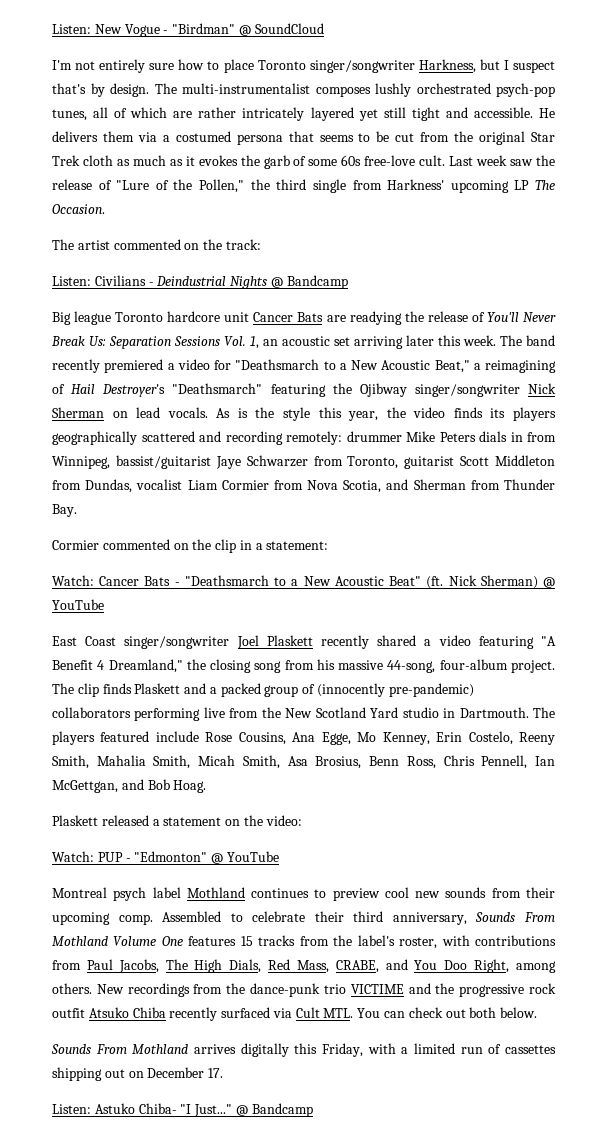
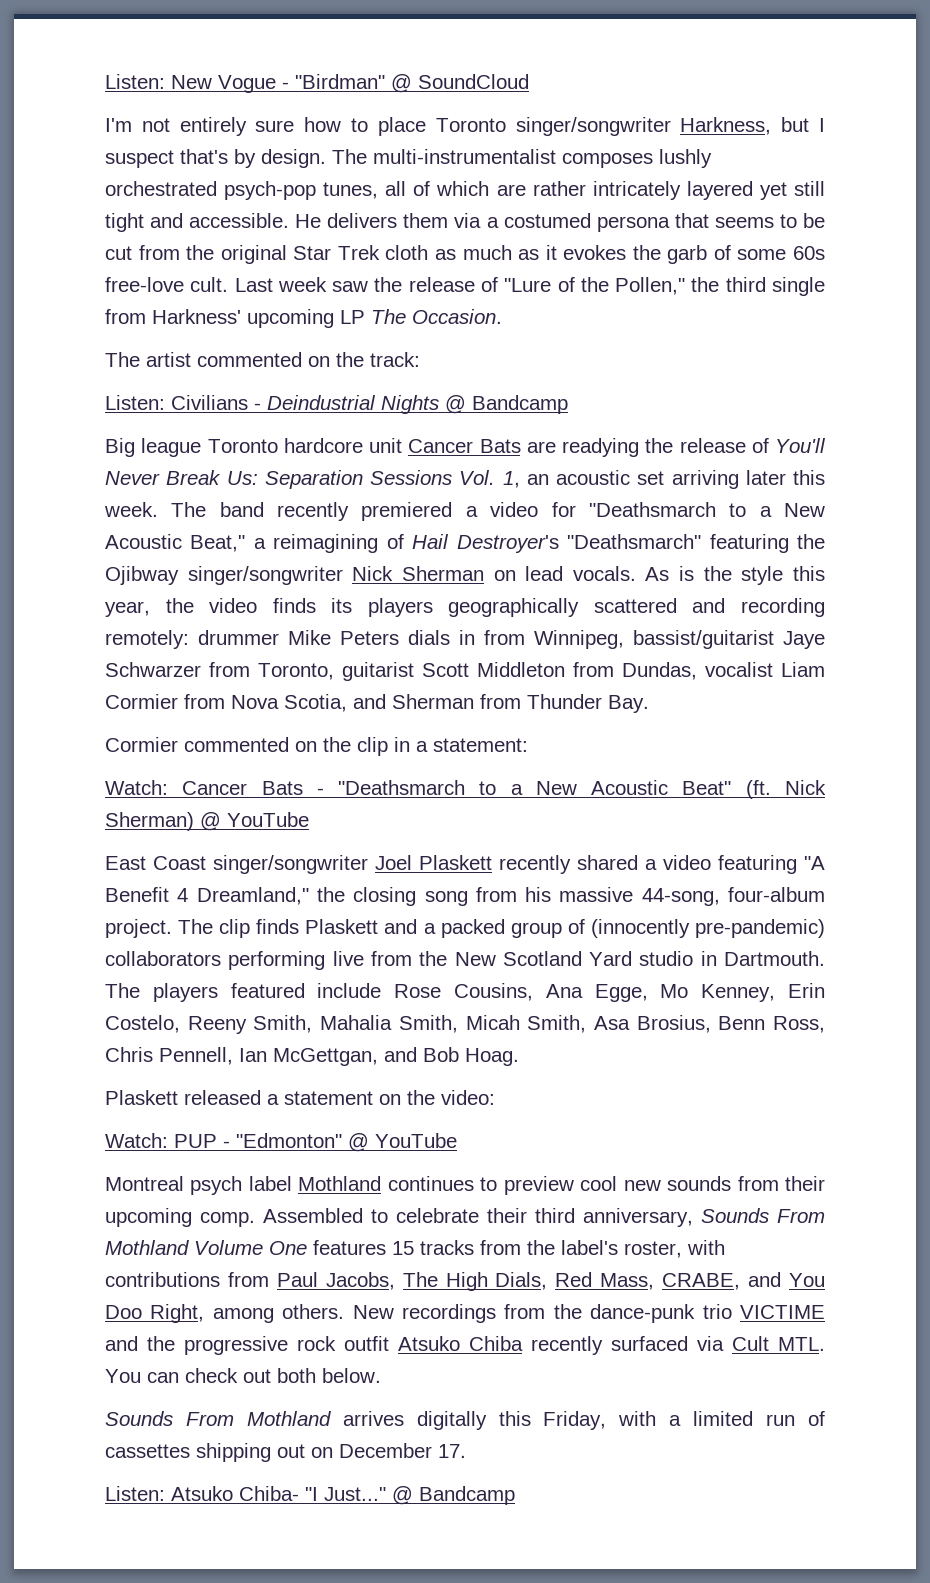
[94,1103,135,1114] Astuko -> [171,1486,233,1501] Atsuko

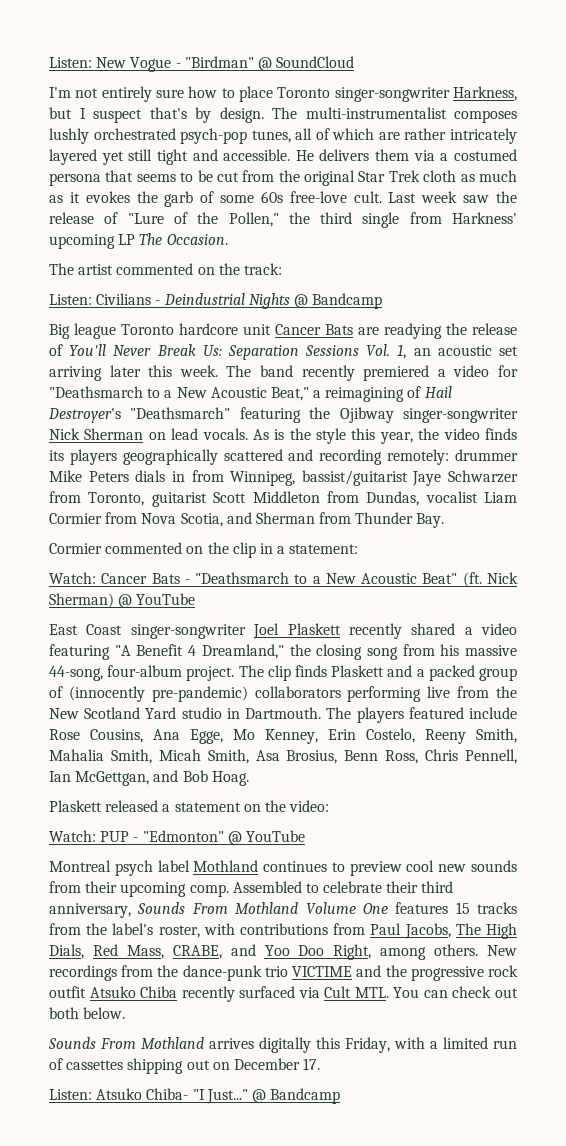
[515,117,671,136] singer/songwriter -> [334,87,450,102] singer-songwriter
[187,566,343,585] singer/songwriter -> [402,408,518,423] singer-songwriter
[213,855,368,874] singer/songwriter -> [130,624,246,639] singer-songwriter
[789,1273,826,1287] You -> [264,945,290,956] Yoo

